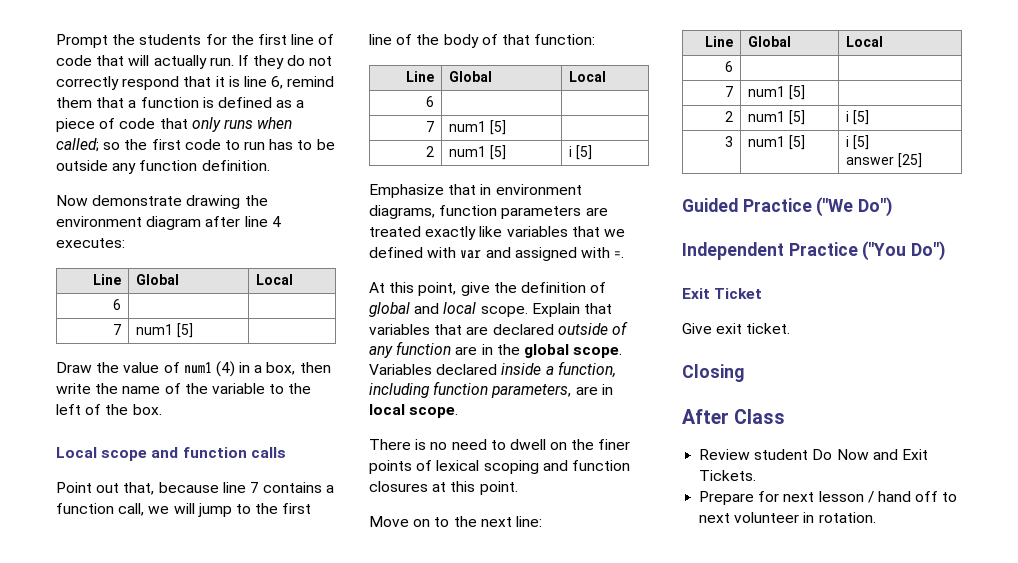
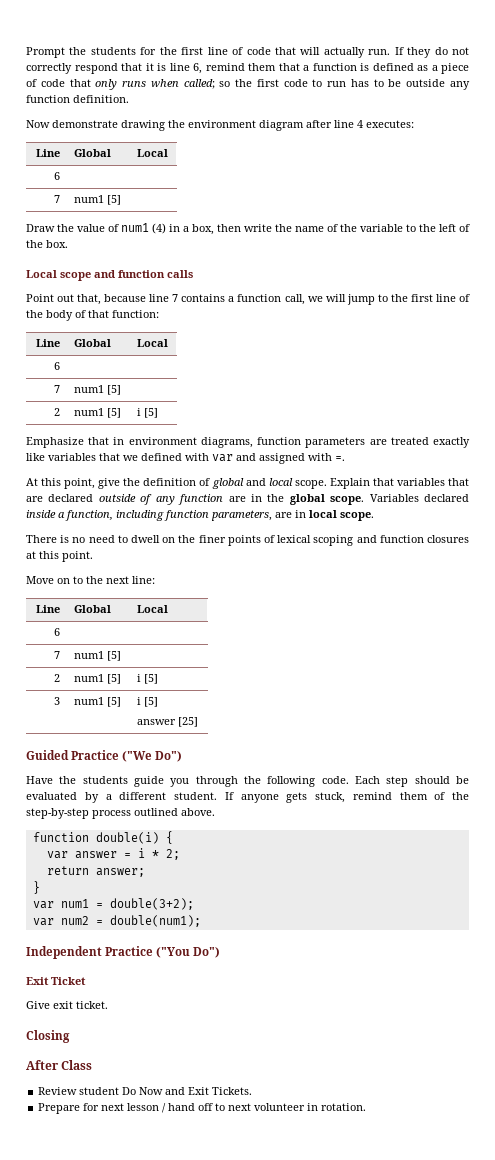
(893, 207) none -> [26,776,469,787] [26,792,469,803] [26,808,215,819] [32,831,173,844] [46,848,180,860] [46,866,145,877] [32,881,40,894] [32,898,194,910] [32,915,201,927] // Have the students guide you through the following code. Each step should be evaluated by a different student. If anyone gets stuck, remind them of the step-by-step process outlined above. // function double(i) { // var answer = i * 2; // return answer; // } // var num1 = double(3+2); // var num2 = double(num1);

